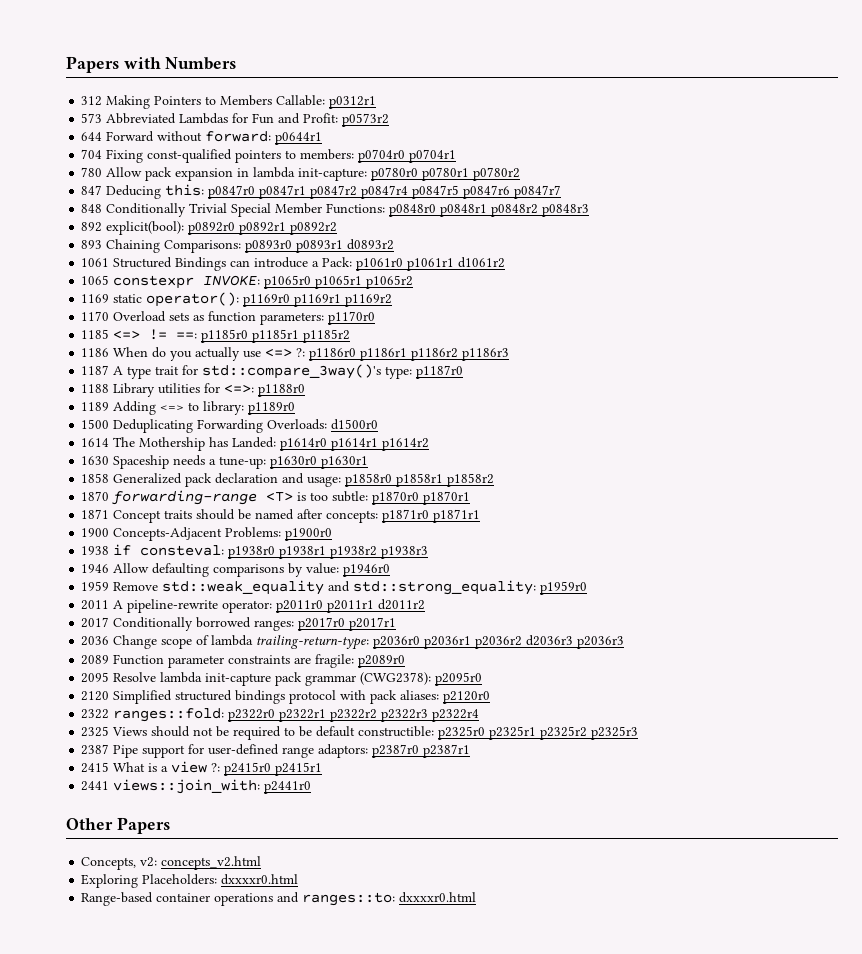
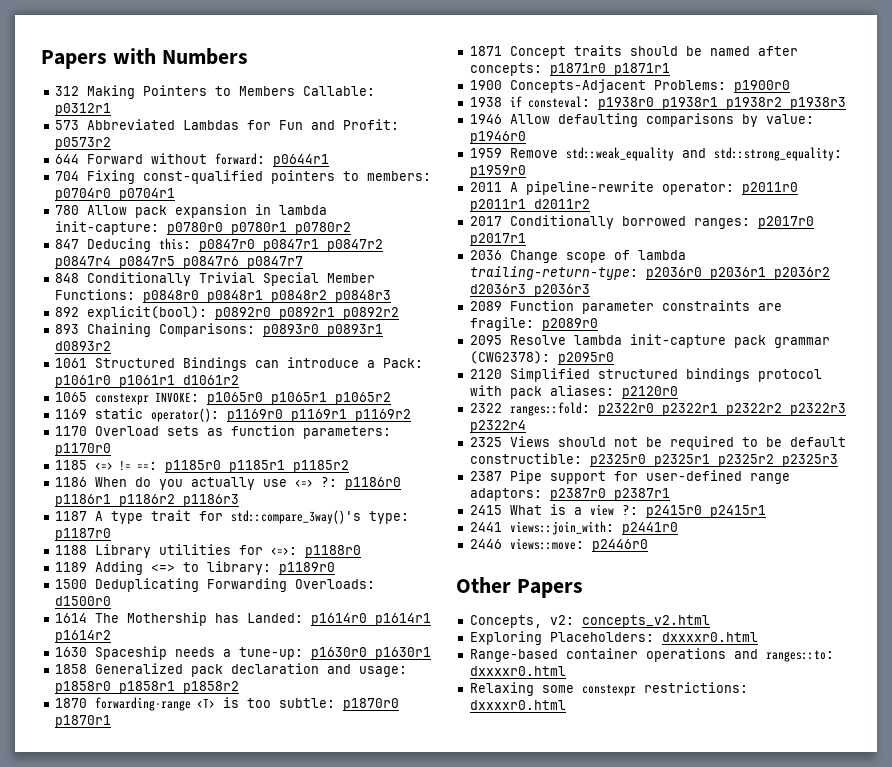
(312, 787) none -> [469,538,648,552] // 2446 views::move: p2446r0
(477, 897) none -> [469,682,748,696] [469,700,566,710] // Relaxing some constexpr restrictions: dxxxxr0.html

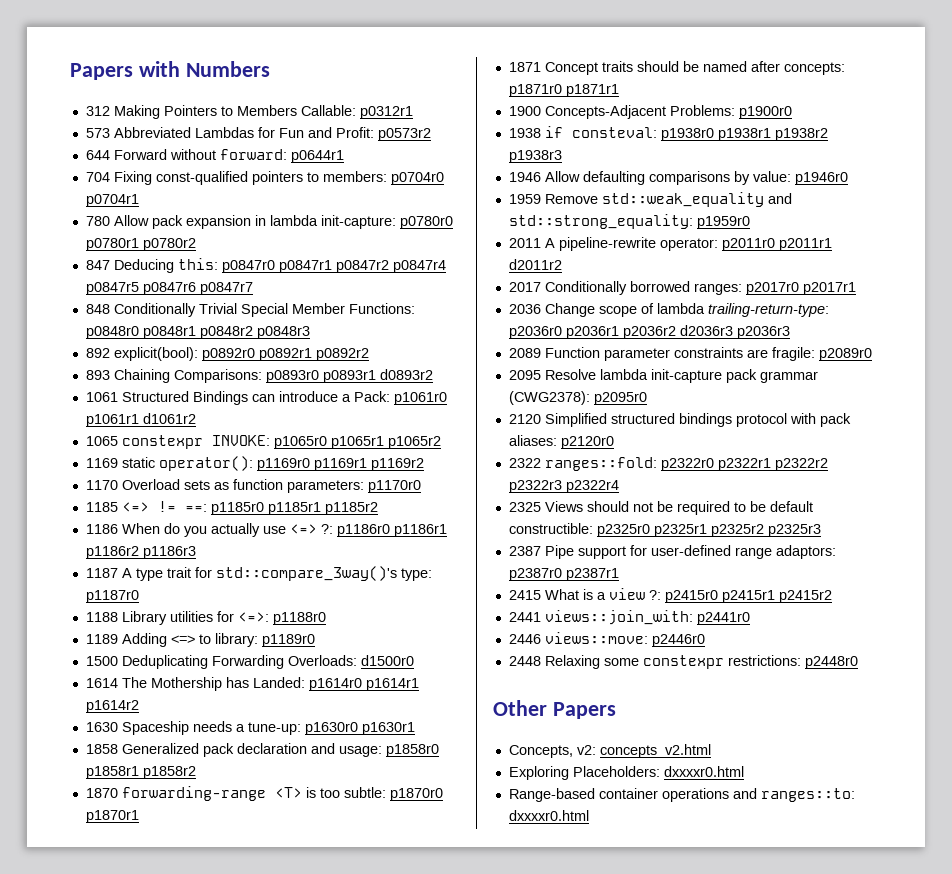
(766, 511) none -> [778,590,832,603] p2415r2
(648, 545) none -> [508,655,858,669] // 2448 Relaxing some constexpr restrictions: p2448r0
[469,682,748,696] [469,700,566,710] // Relaxing some constexpr restrictions: dxxxxr0.html -> (589, 815) none

